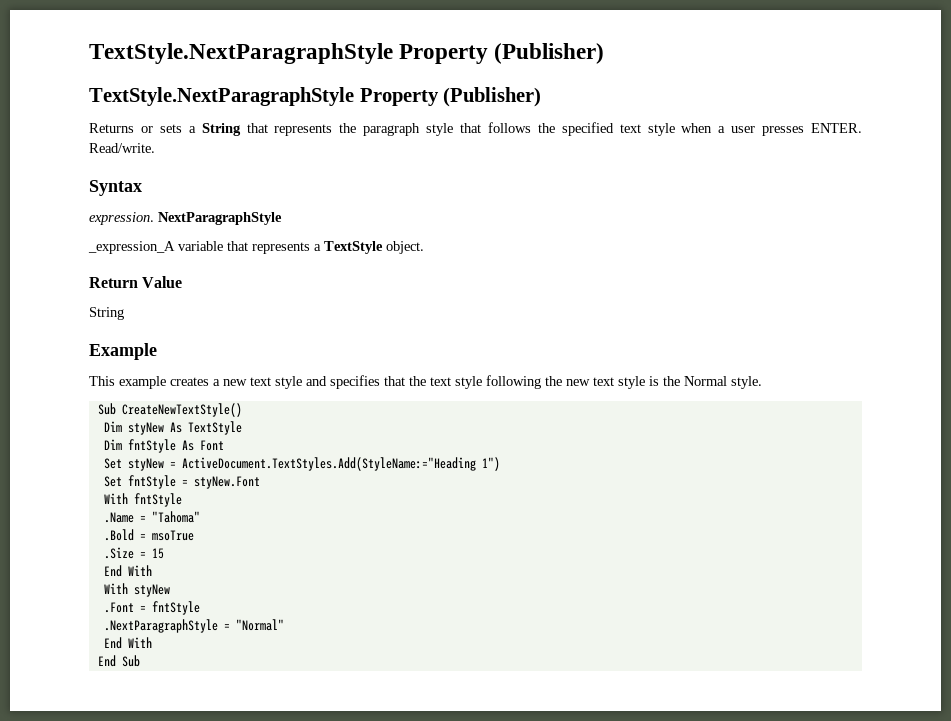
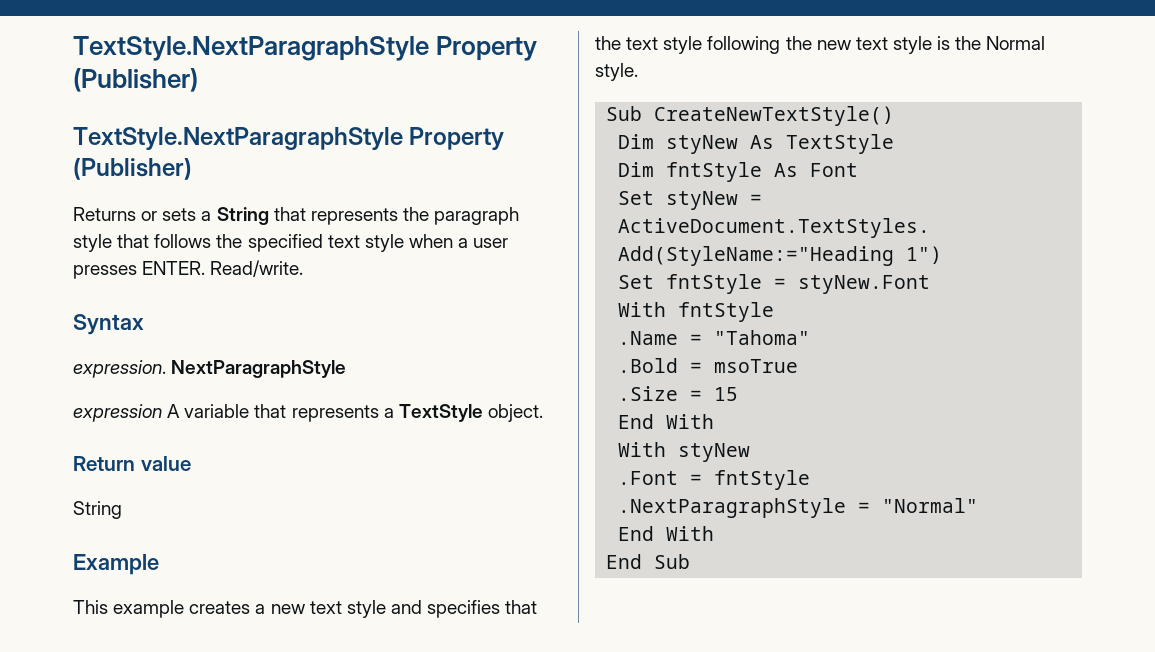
[88,241,175,254] _expression_A -> [73,404,181,422] expression A
[142,276,183,288] Value -> [140,456,191,471] value

